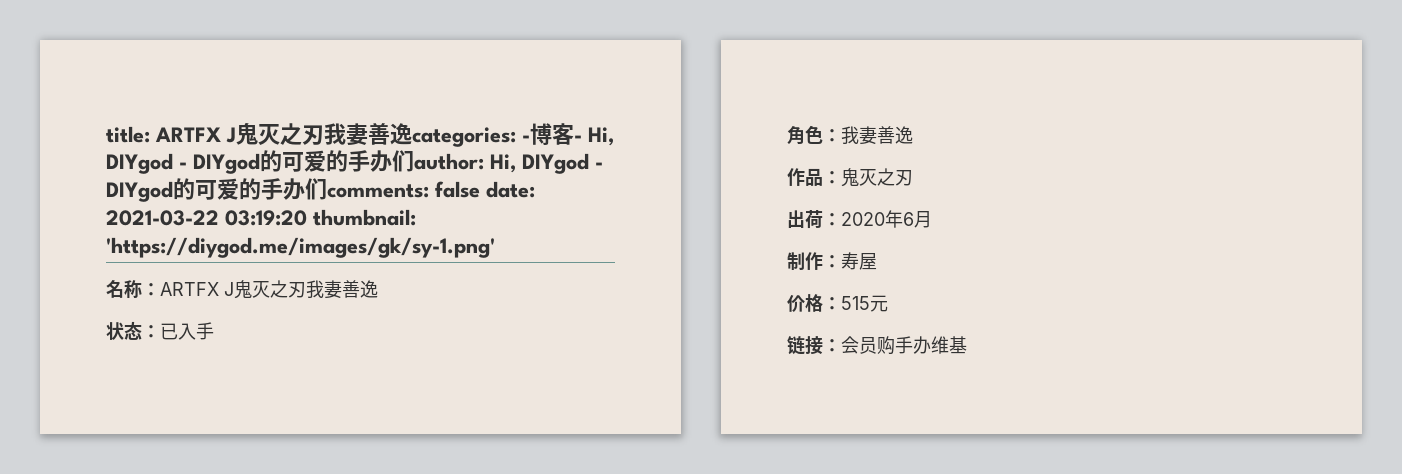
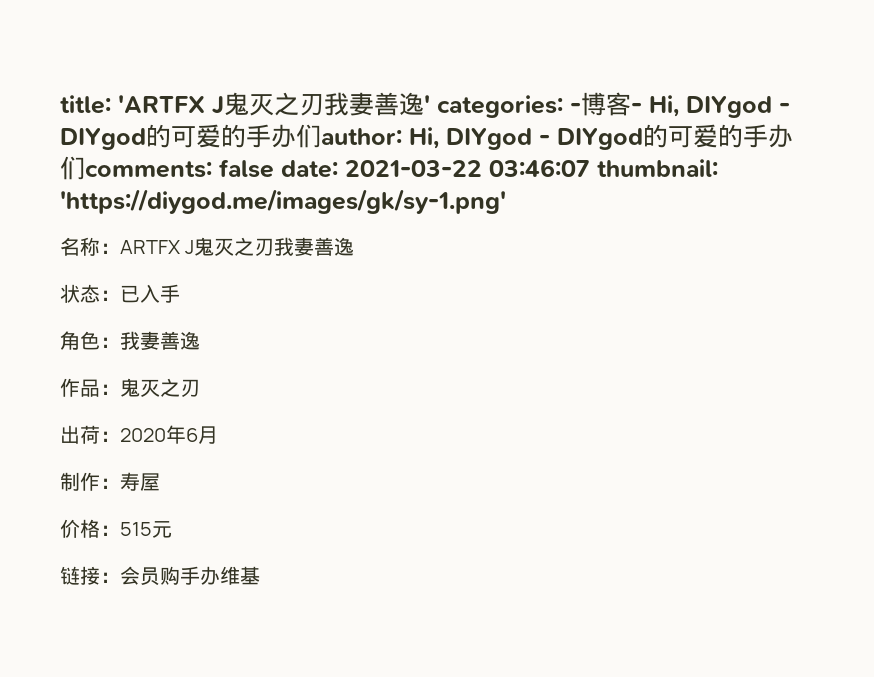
[155,122,412,145] ARTFX J鬼灭之刃我妻善逸 -> [118,92,430,116] 'ARTFX J鬼灭之刃我妻善逸'
[225,210,307,226] 03:19:20 -> [489,159,590,177] 03:46:07

